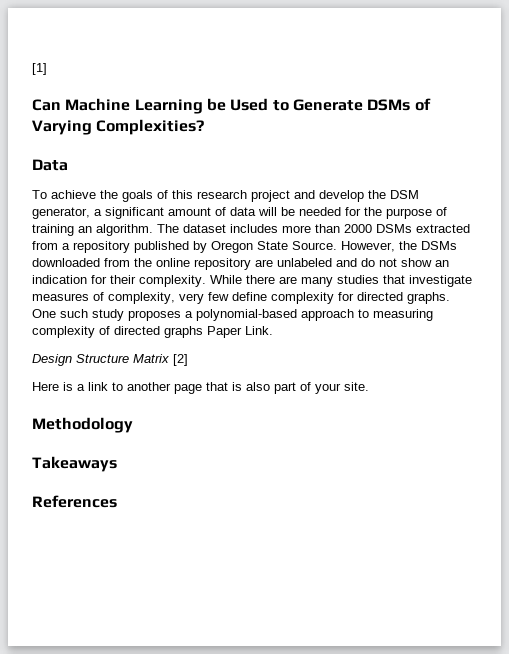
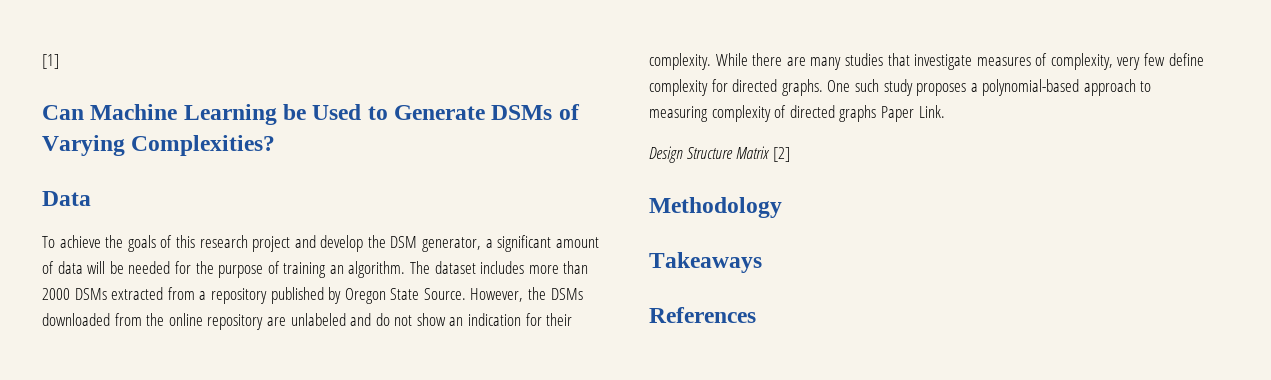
[32,382,369,394] // Here is a link to another page that is also part of your site. -> (790, 154) none

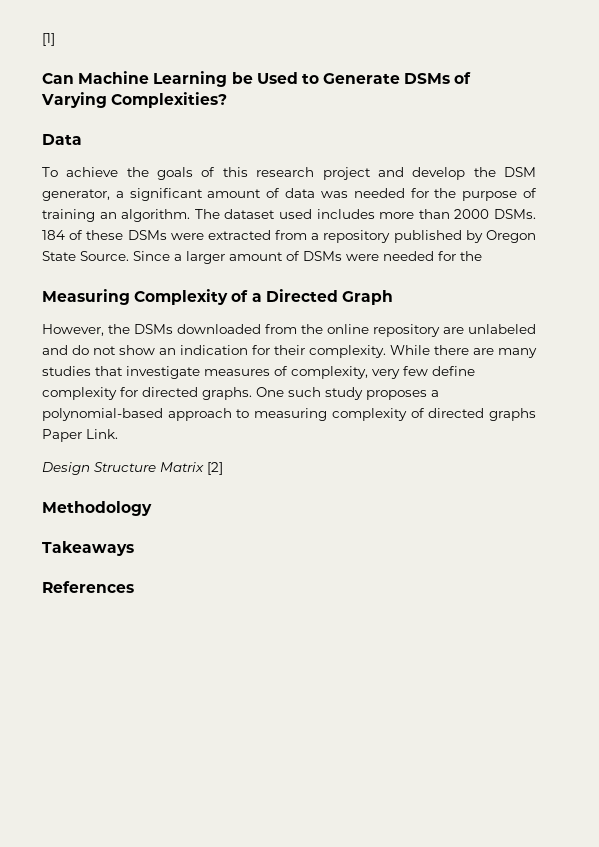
[87,261,124,274] will be -> [320,191,348,198] was
(476, 267) none -> [279,209,312,219] used
[74,288,107,300] DSMs -> [494,209,537,219] [42,230,204,240] DSMs. 184 of these DSMs were
(466, 294) none -> [133,251,482,264] [42,289,393,305] Since a larger amount of DSMs were needed for the // Measuring Complexity of a Directed Graph //

